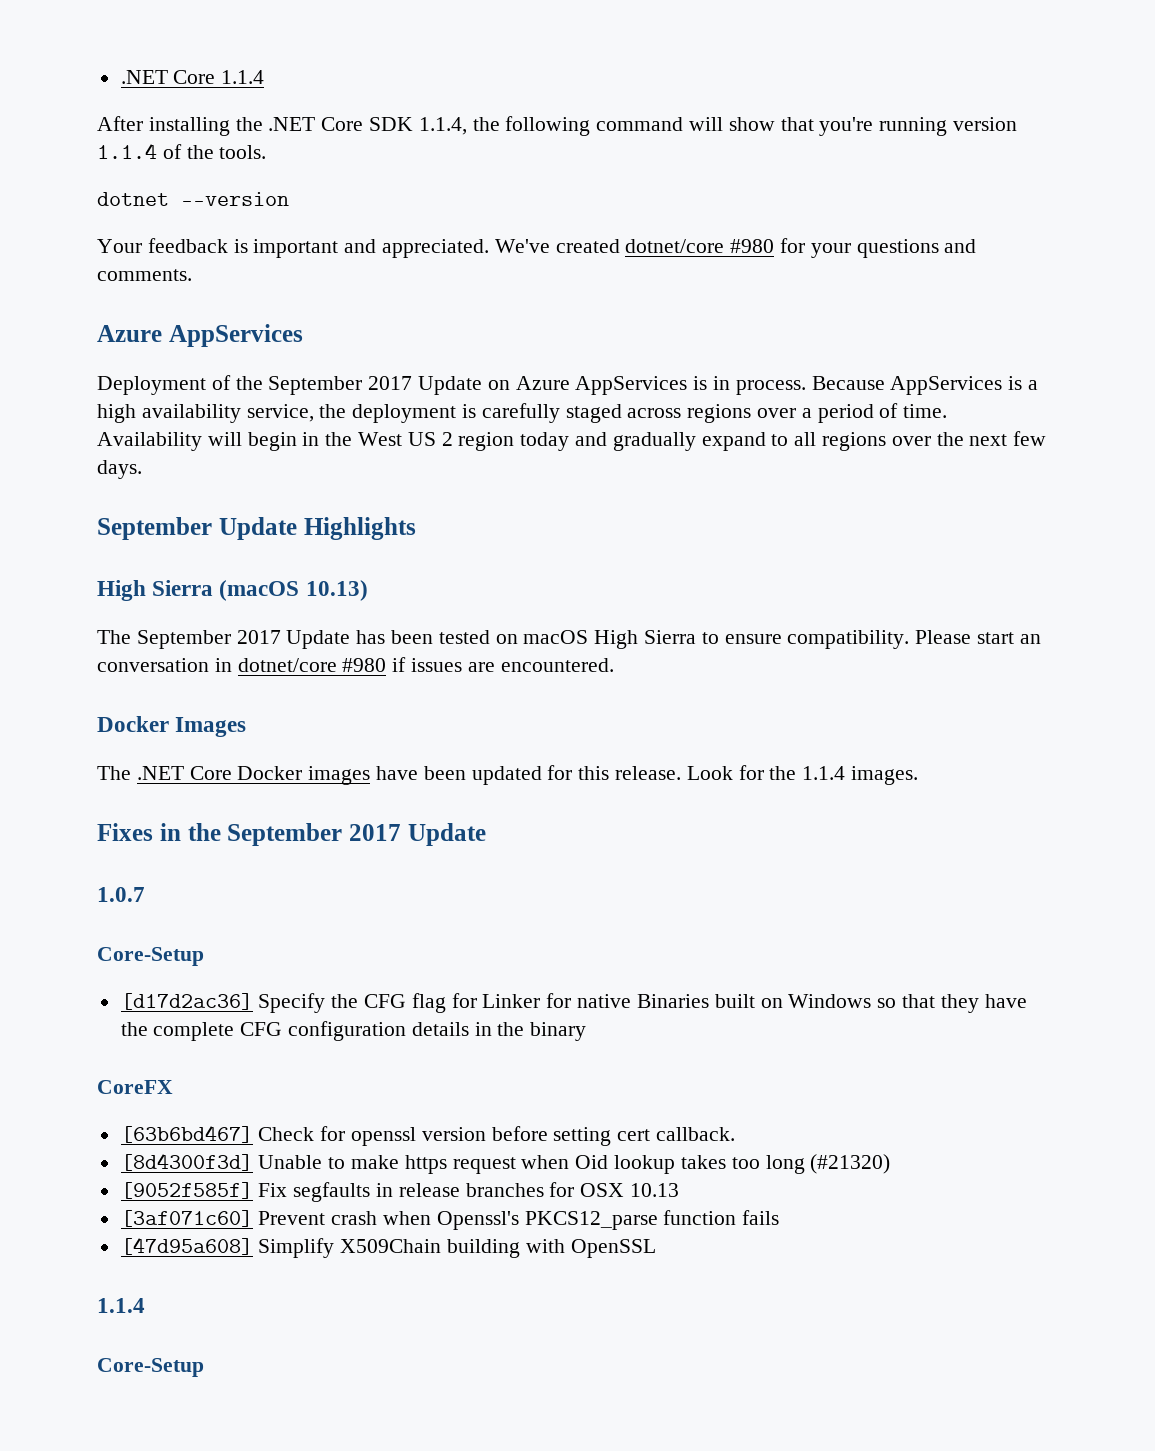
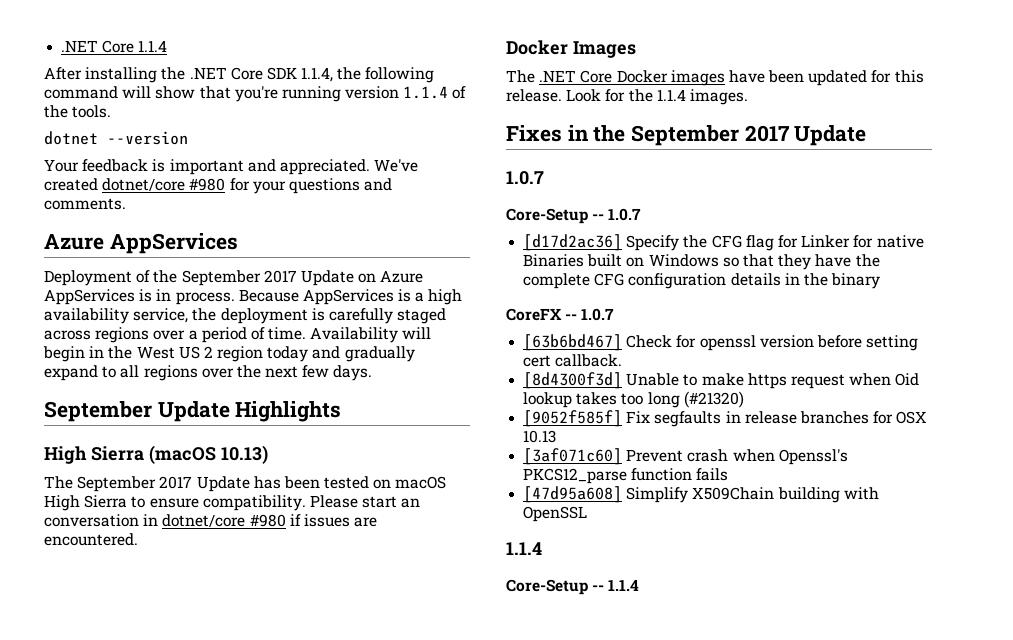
(204, 956) none -> [592,208,642,221] -- 1.0.7
(173, 1087) none -> [565,308,615,321] -- 1.0.7
(204, 1367) none -> [592,579,640,591] -- 1.1.4

